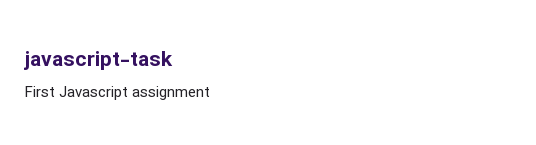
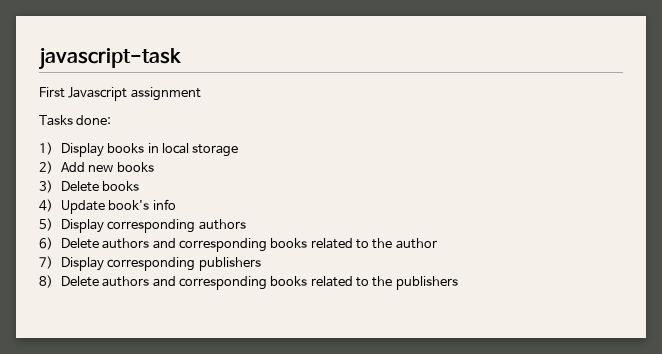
(211, 93) none -> [39,115,112,126] [39,142,239,157] [39,161,154,174] [39,180,140,193] [39,199,176,214] [39,218,246,233] [39,237,437,252] [39,256,261,271] [39,275,458,290] // Tasks done: // 1) Display books in local storage // 2) Add new books // 3) Delete books // 4) Update book's info // 5) Display corresponding authors // 6) Delete authors and corresponding books related to the author // 7) Display corresponding publishers // 8) Delete authors and corresponding books related to the publishers

